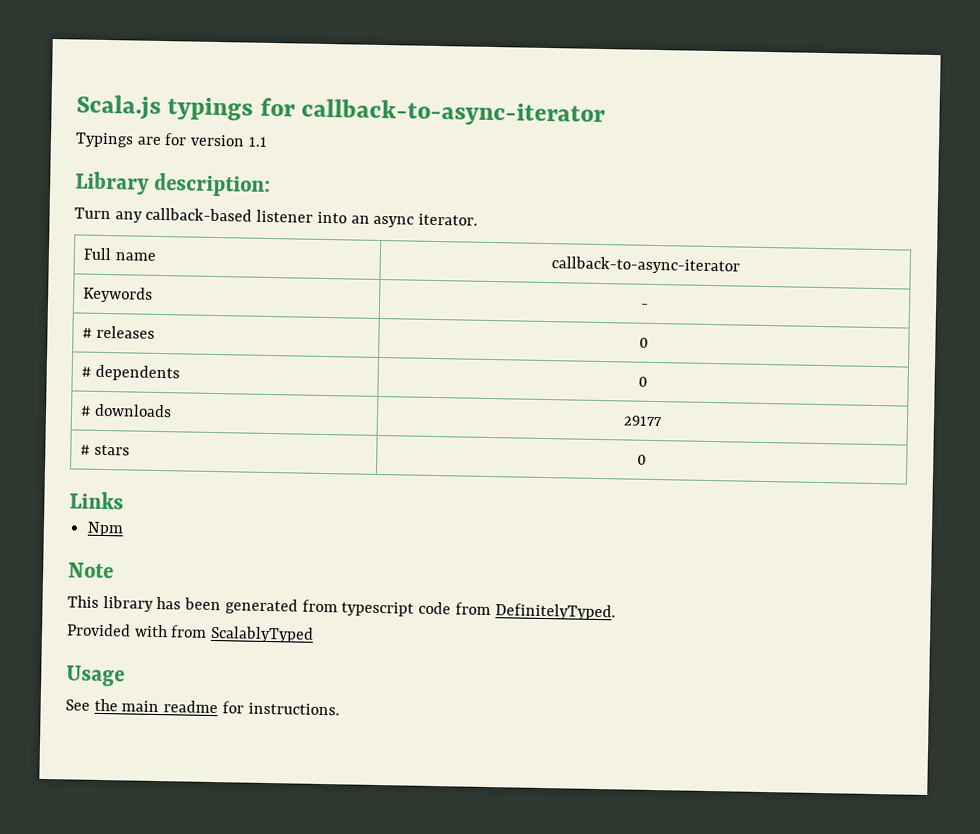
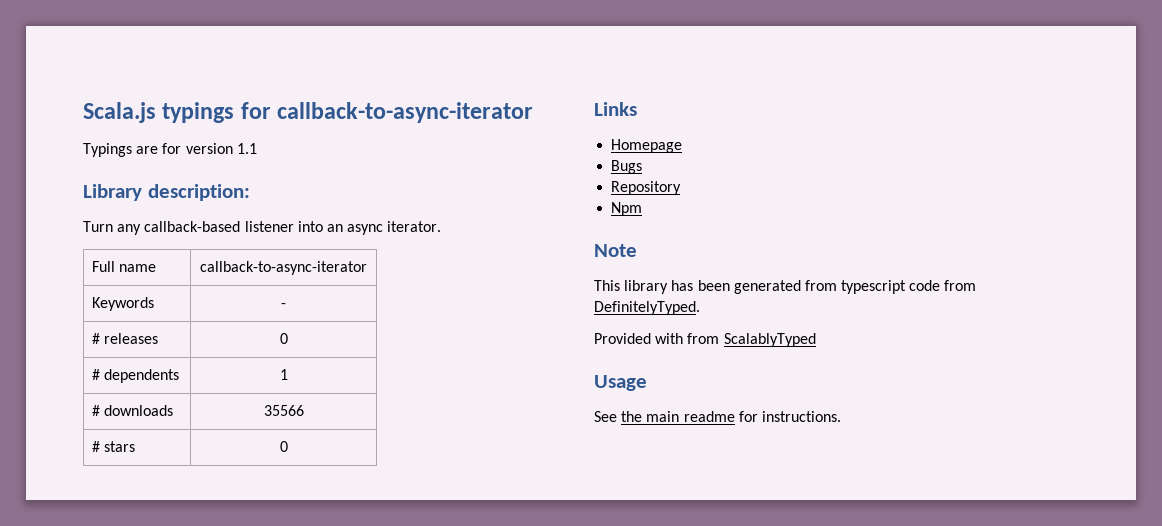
[638,376,648,387] 0 -> [279,369,288,380] 1
[623,415,663,427] 29177 -> [263,405,304,416] 35566
(124, 500) none -> [611,139,683,153] [611,160,643,174] [611,181,682,195] // Homepage // Bugs // Repository

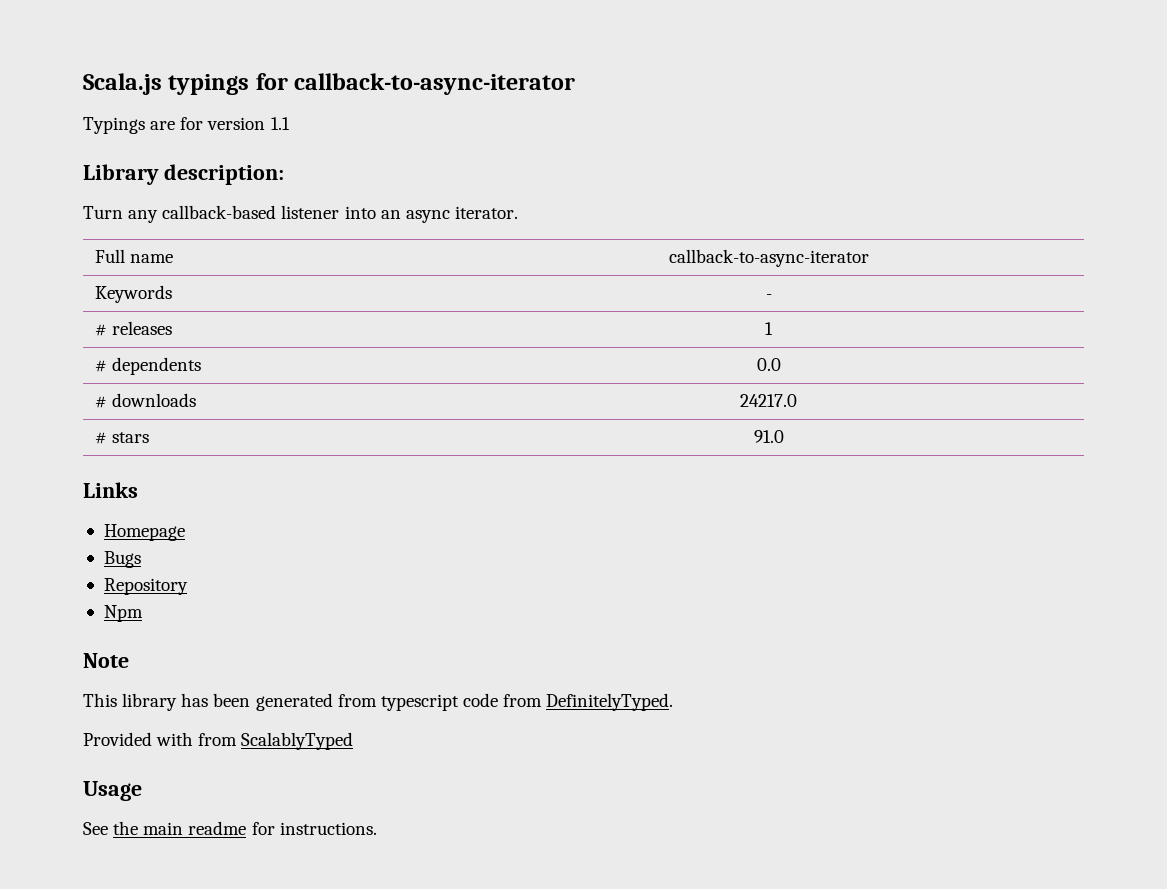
[279,333,288,344] 0 -> [765,322,773,335] 1
[279,369,288,380] 1 -> [756,358,781,371] 0.0
[263,405,304,416] 35566 -> [740,394,797,407] 24217.0
[279,441,288,452] 0 -> [753,430,784,443] 91.0

